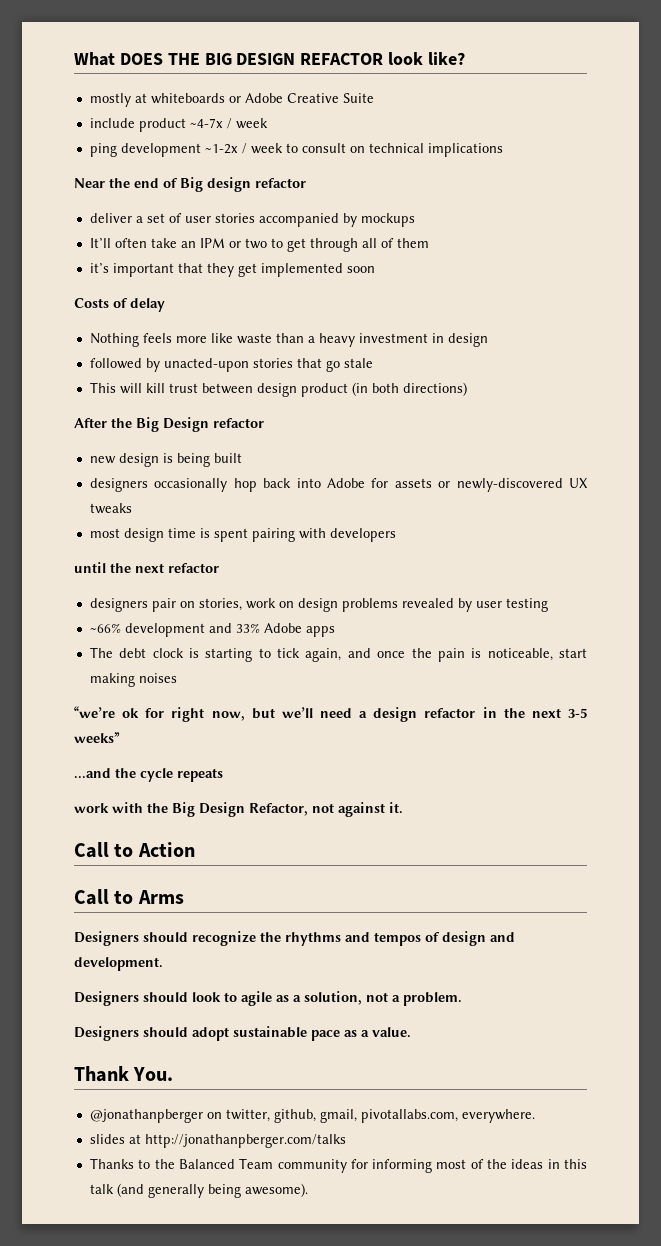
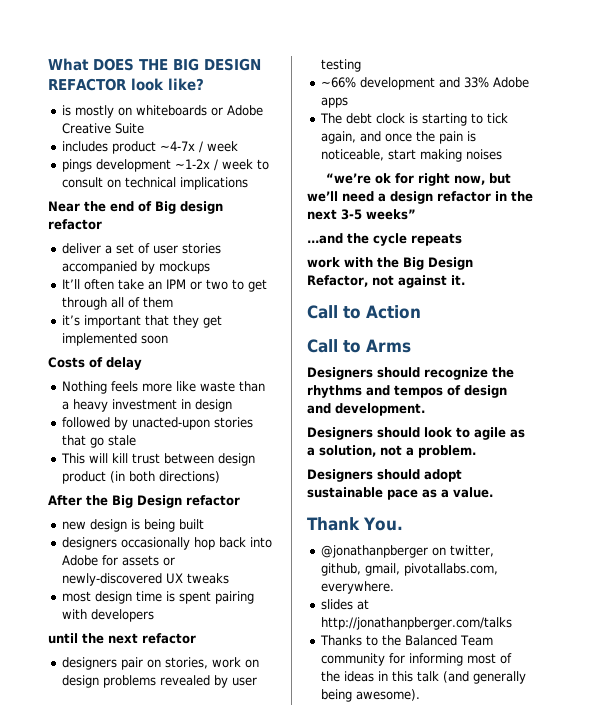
[89,93,147,107] mostly at -> [62,105,133,118] is mostly on
[89,118,135,128] include -> [62,141,109,152] includes
[89,143,117,157] ping -> [62,159,93,172] pings

